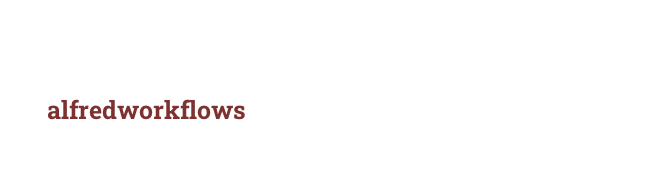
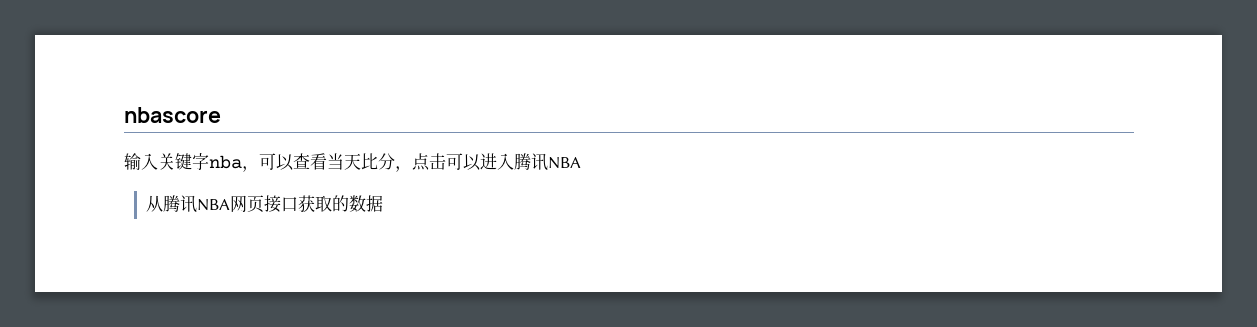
[47,99,246,120] alfredworkflows -> [124,107,221,123] [124,153,581,172] [145,195,383,213] nbascore // 输入关键字nba，可以查看当天比分，点击可以进入腾讯NBA // 从腾讯NBA网页接口获取的数据

